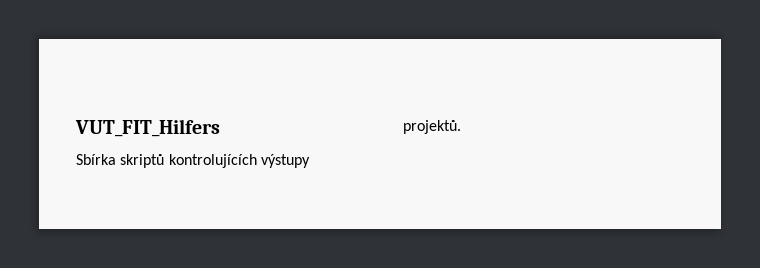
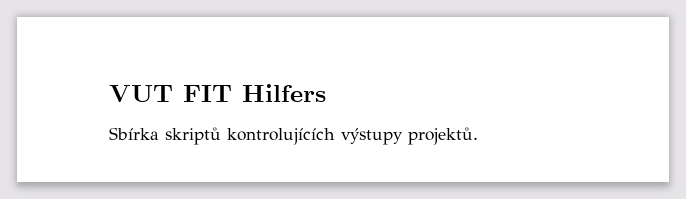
[75,119,220,137] VUT_FIT_Hilfers -> [109,84,326,102] VUT FIT Hilfers

